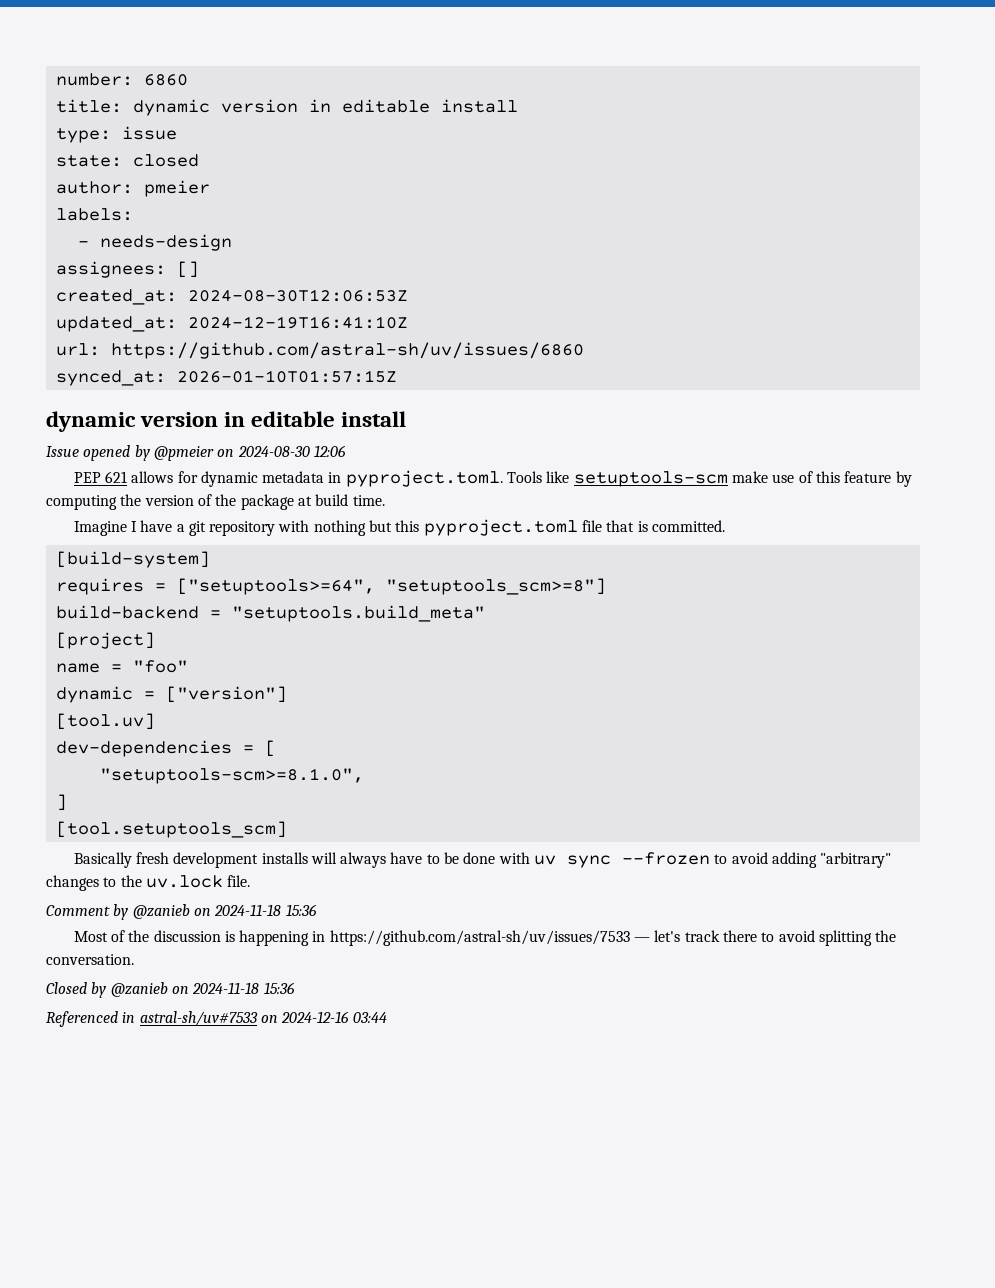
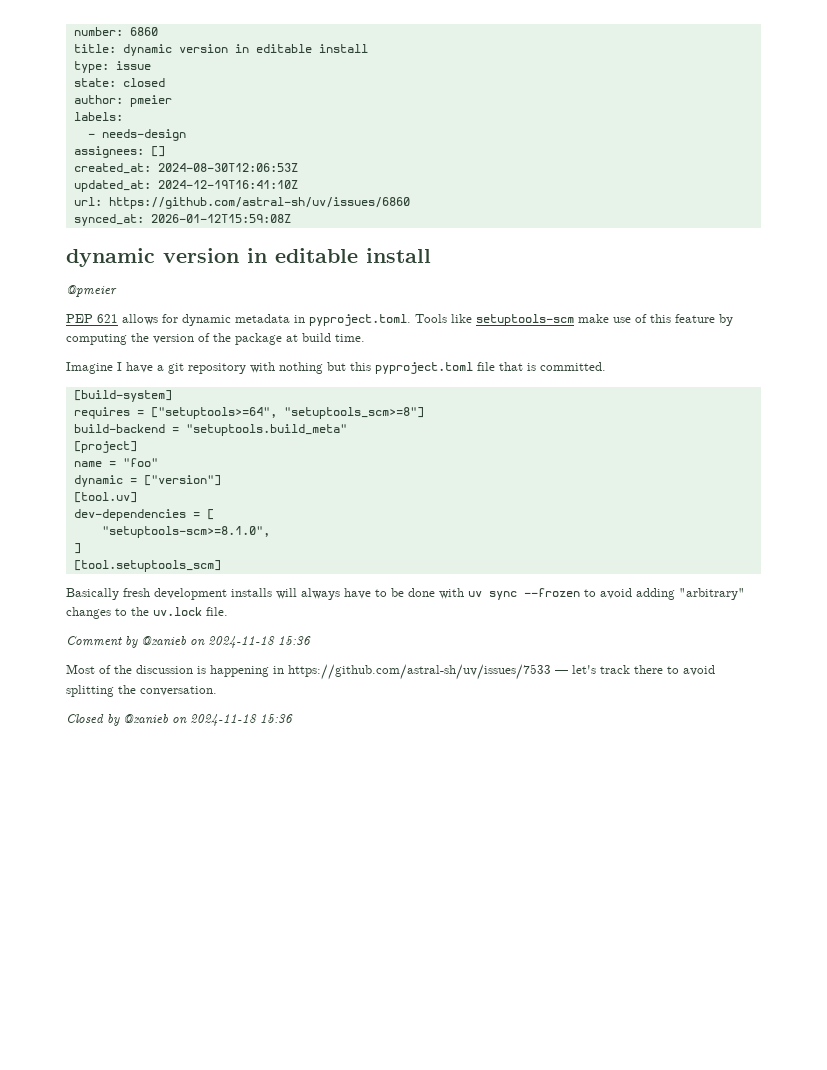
[176,370,397,383] [46,411,407,432] [46,445,346,461] 2026-01-10T01:57:15Z // dynamic version in editable install // Issue opened by @pmeier on 2024-08-30 12:06 -> [150,214,291,223] [66,248,431,267] [66,285,117,297] 2026-01-12T15:59:08Z // dynamic version in editable install // @pmeier
[46,1011,387,1027] // Referenced in astral-sh/uv#7533 on 2024-12-16 03:44 -> (293, 718) none

